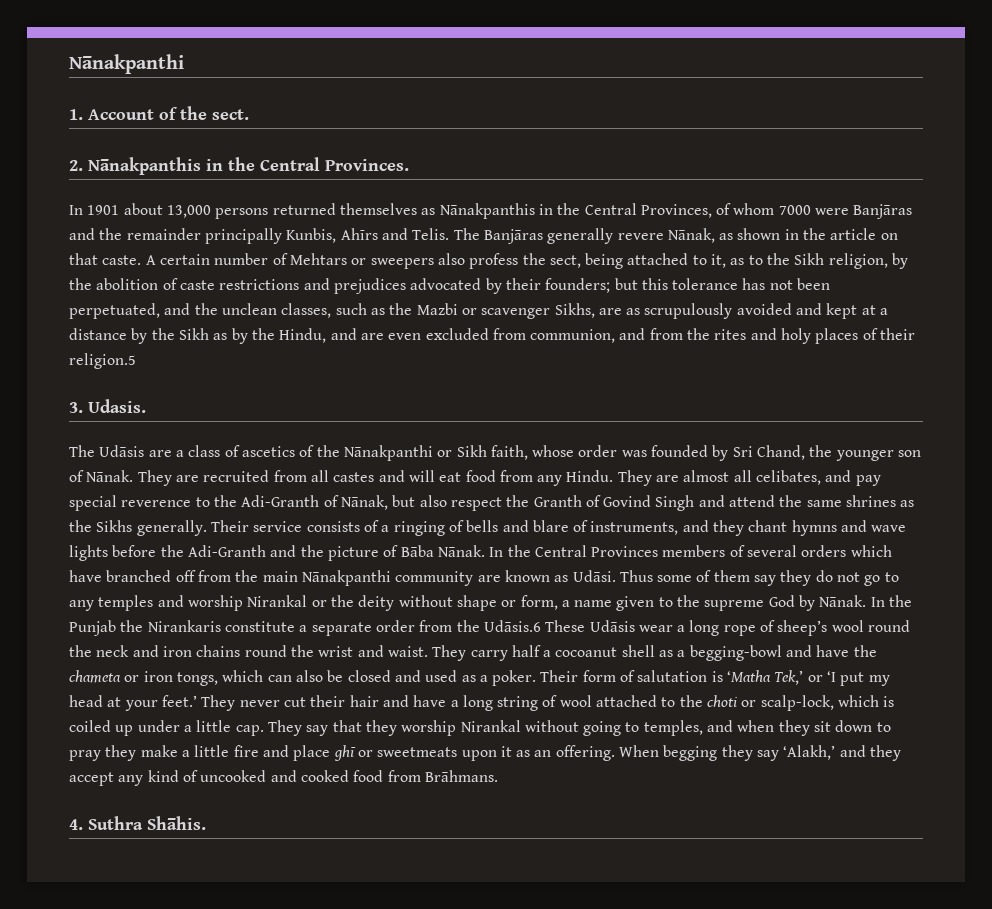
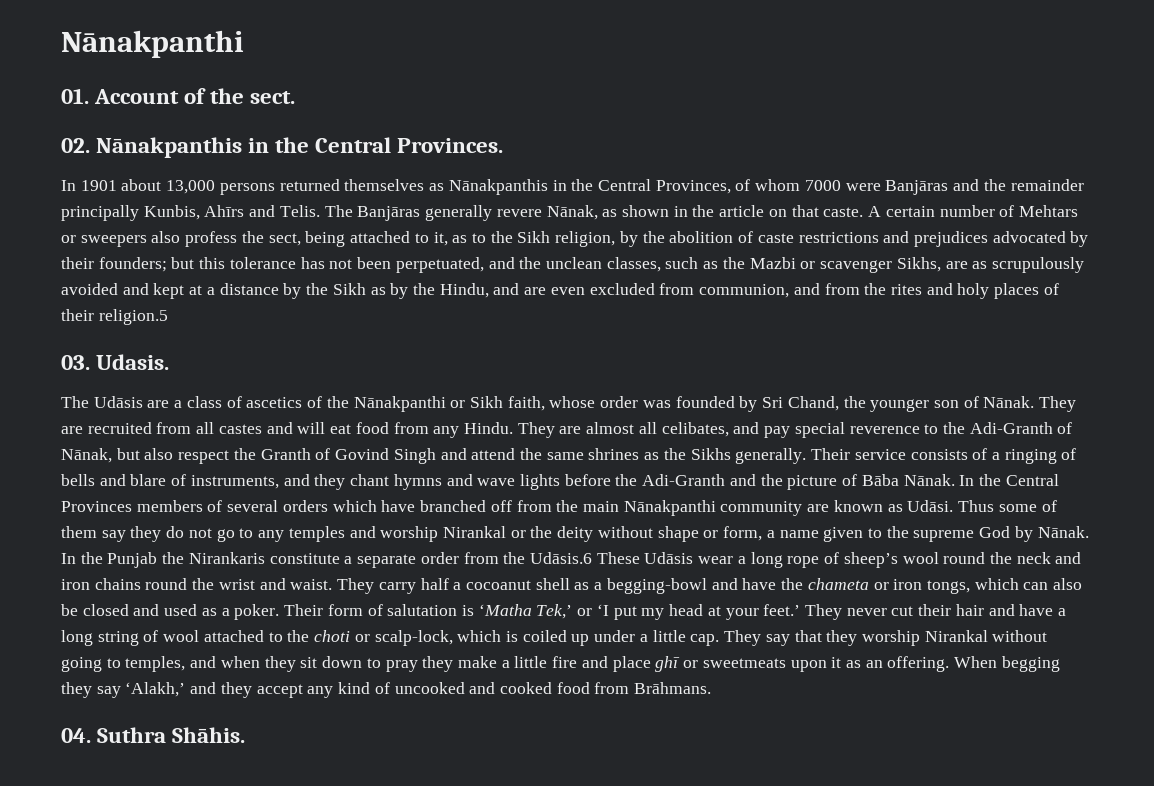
[69,109,83,120] 1. -> [61,88,89,104] 01.
[69,160,83,171] 2. -> [61,138,90,153] 02.
[69,402,83,413] 3. -> [61,355,90,370] 03.
[69,819,83,830] 4. -> [61,728,91,743] 04.

